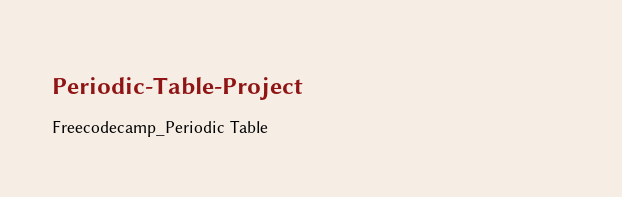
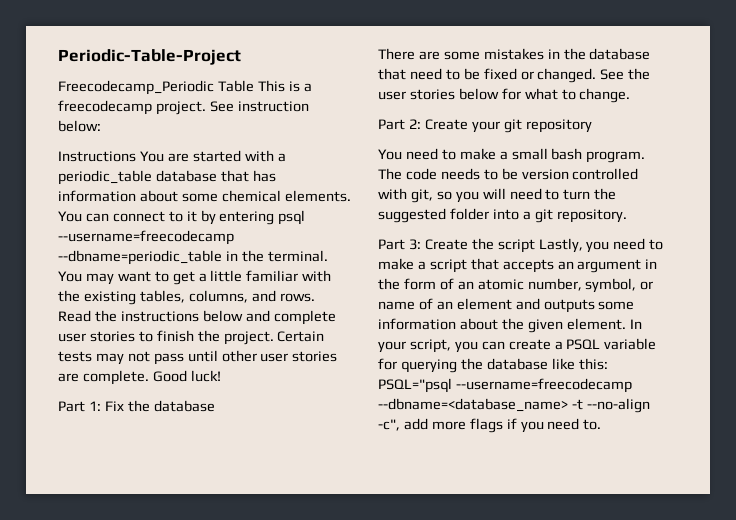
(268, 126) none -> [257,80,312,92] [58,100,309,115] [58,120,101,132] [58,150,286,162] [58,170,276,185] [58,190,351,202] [58,210,306,225] [58,230,234,245] [58,250,328,265] [58,270,332,285] [58,290,315,305] [58,310,336,325] [58,330,325,345] [58,350,338,365] [58,370,221,385] [58,400,215,412] [378,48,651,60] [378,68,651,83] [378,88,631,103] [378,119,592,133] [378,148,646,163] [378,168,639,180] [378,188,617,203] [378,208,627,223] [378,238,664,253] [378,258,658,273] [378,278,654,293] [378,298,635,313] [378,318,642,333] [378,338,657,353] [378,358,608,373] [378,378,632,393] [378,398,650,413] [378,418,602,433] This is a freecodecamp project. See instruction below: // Instructions You are started with a periodic_table database that has information about some chemical elements. You can connect to it by entering psql --username=freecodecamp --dbname=periodic_table in the terminal. You may want to get a little familiar with the existing tables, columns, and rows. Read the instructions below and complete user stories to finish the project. Certain tests may not pass until other user stories are complete. Good luck! // Part 1: Fix the database // There are some mistakes in the database that need to be fixed or changed. See the user stories below for what to change. // Part 2: Create your git repository // You need to make a small bash program. The code needs to be version controlled with git, so you will need to turn the suggested folder into a git repository. // Part 3: Create the script Lastly, you need to make a script that accepts an argument in the form of an atomic number, symbol, or name of an element and outputs some information about the given element. In your script, you can create a PSQL variable for querying the database like this: PSQL="psql --username=freecodecamp --dbname=<database_name> -t --no-align -c", add more flags if you need to.

